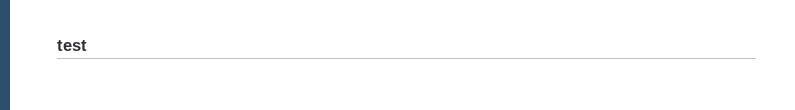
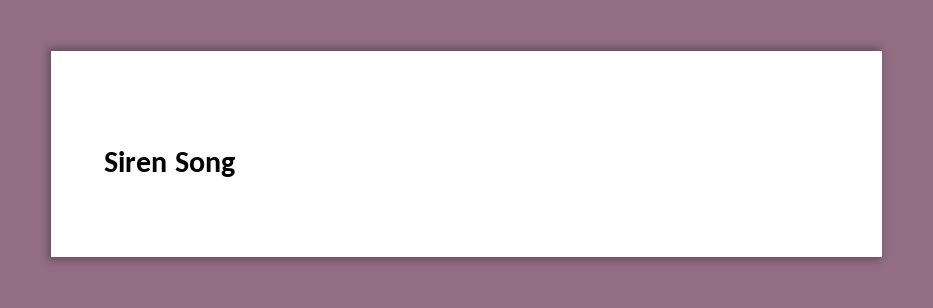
[57,40,87,51] test -> [104,151,235,177] Siren Song

